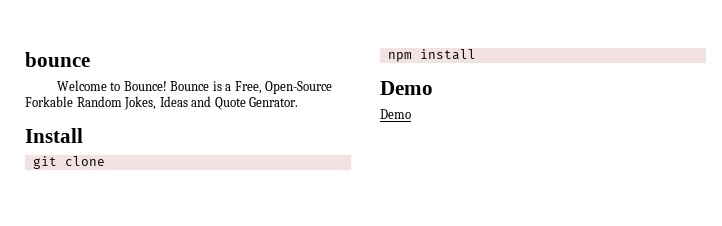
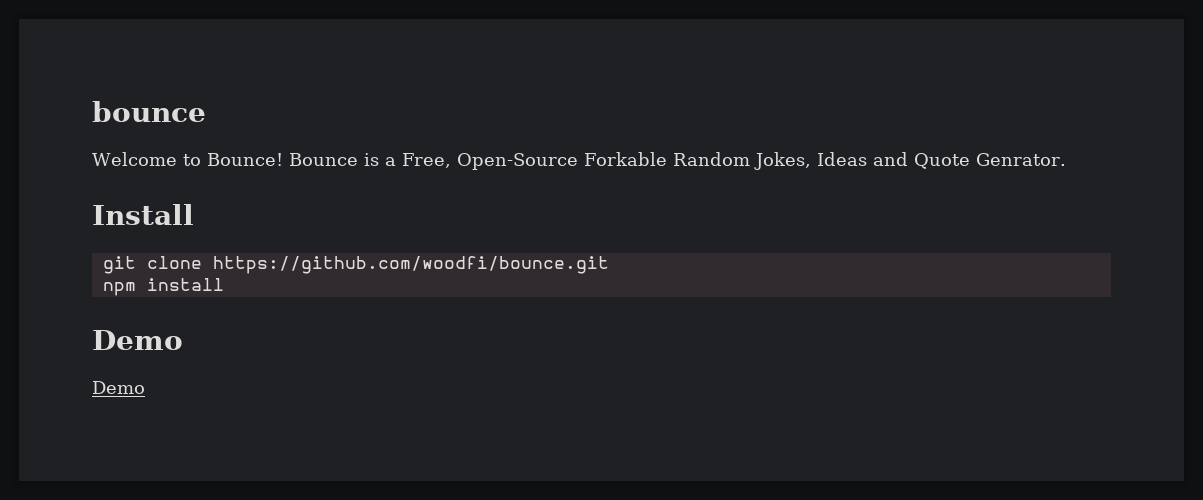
(105, 161) none -> [212,256,609,274] https://github.com/woodfi/bounce.git

